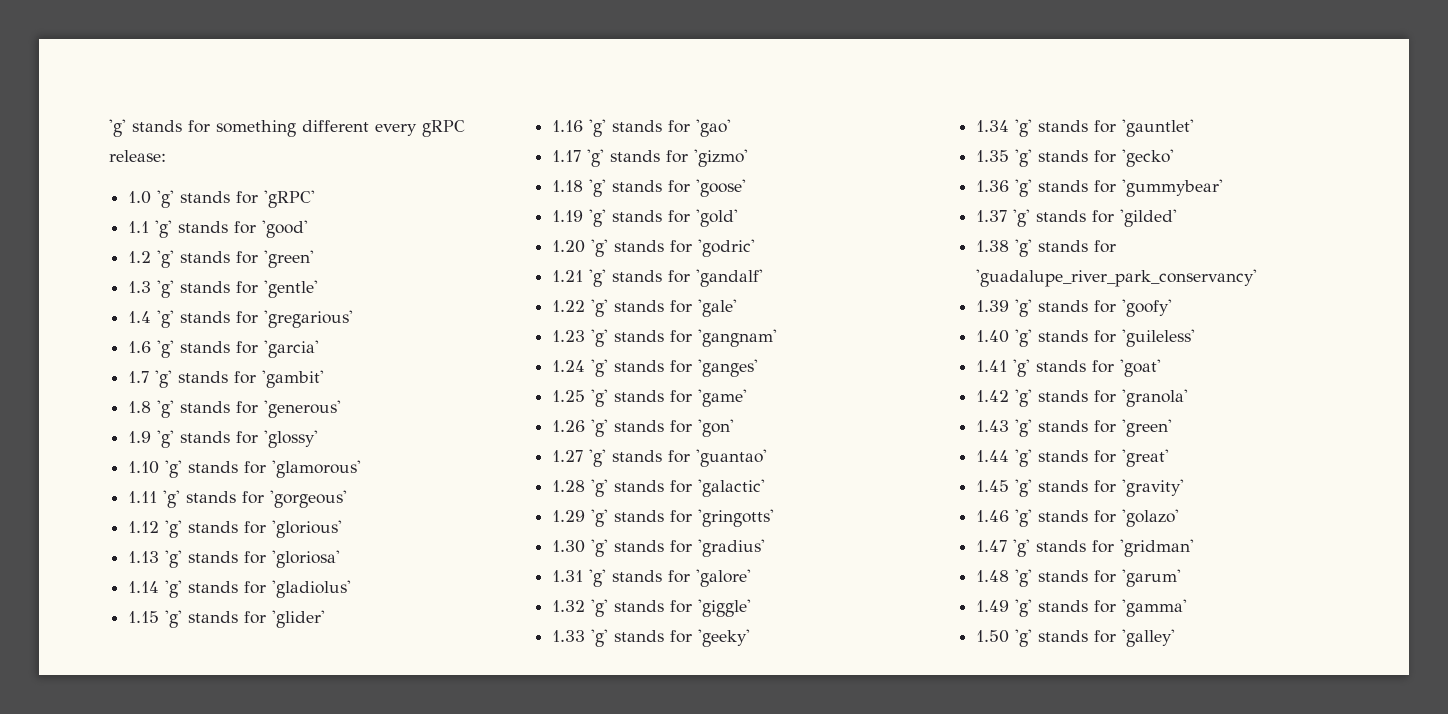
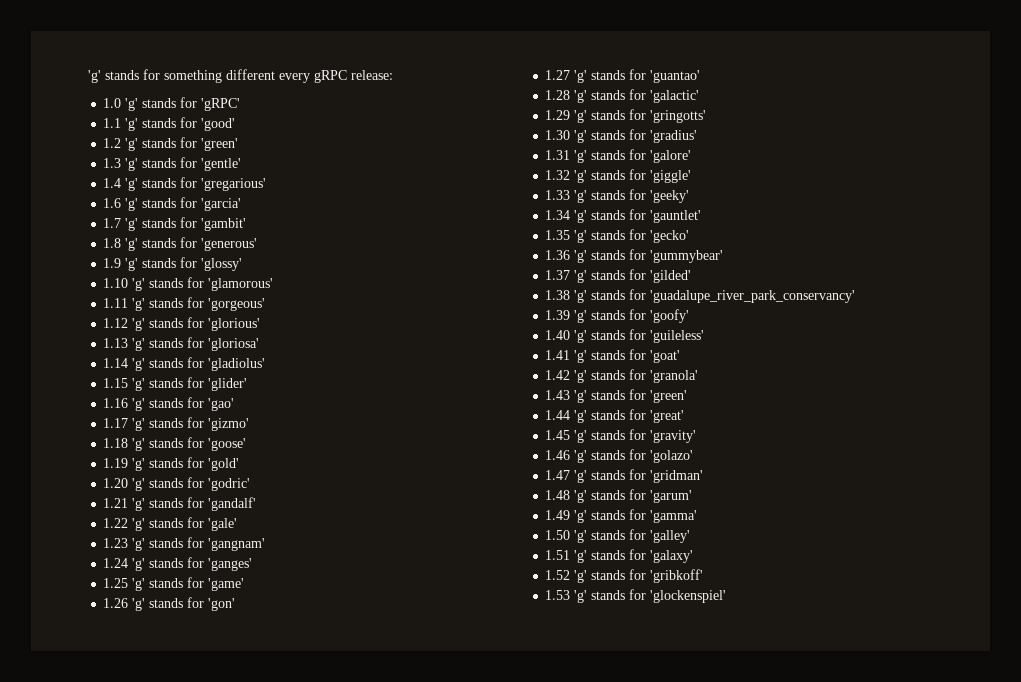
(1176, 638) none -> [545,549,694,563] [545,569,704,583] [545,589,727,603] // 1.51 'g' stands for 'galaxy' // 1.52 'g' stands for 'gribkoff' // 1.53 'g' stands for 'glockenspiel'

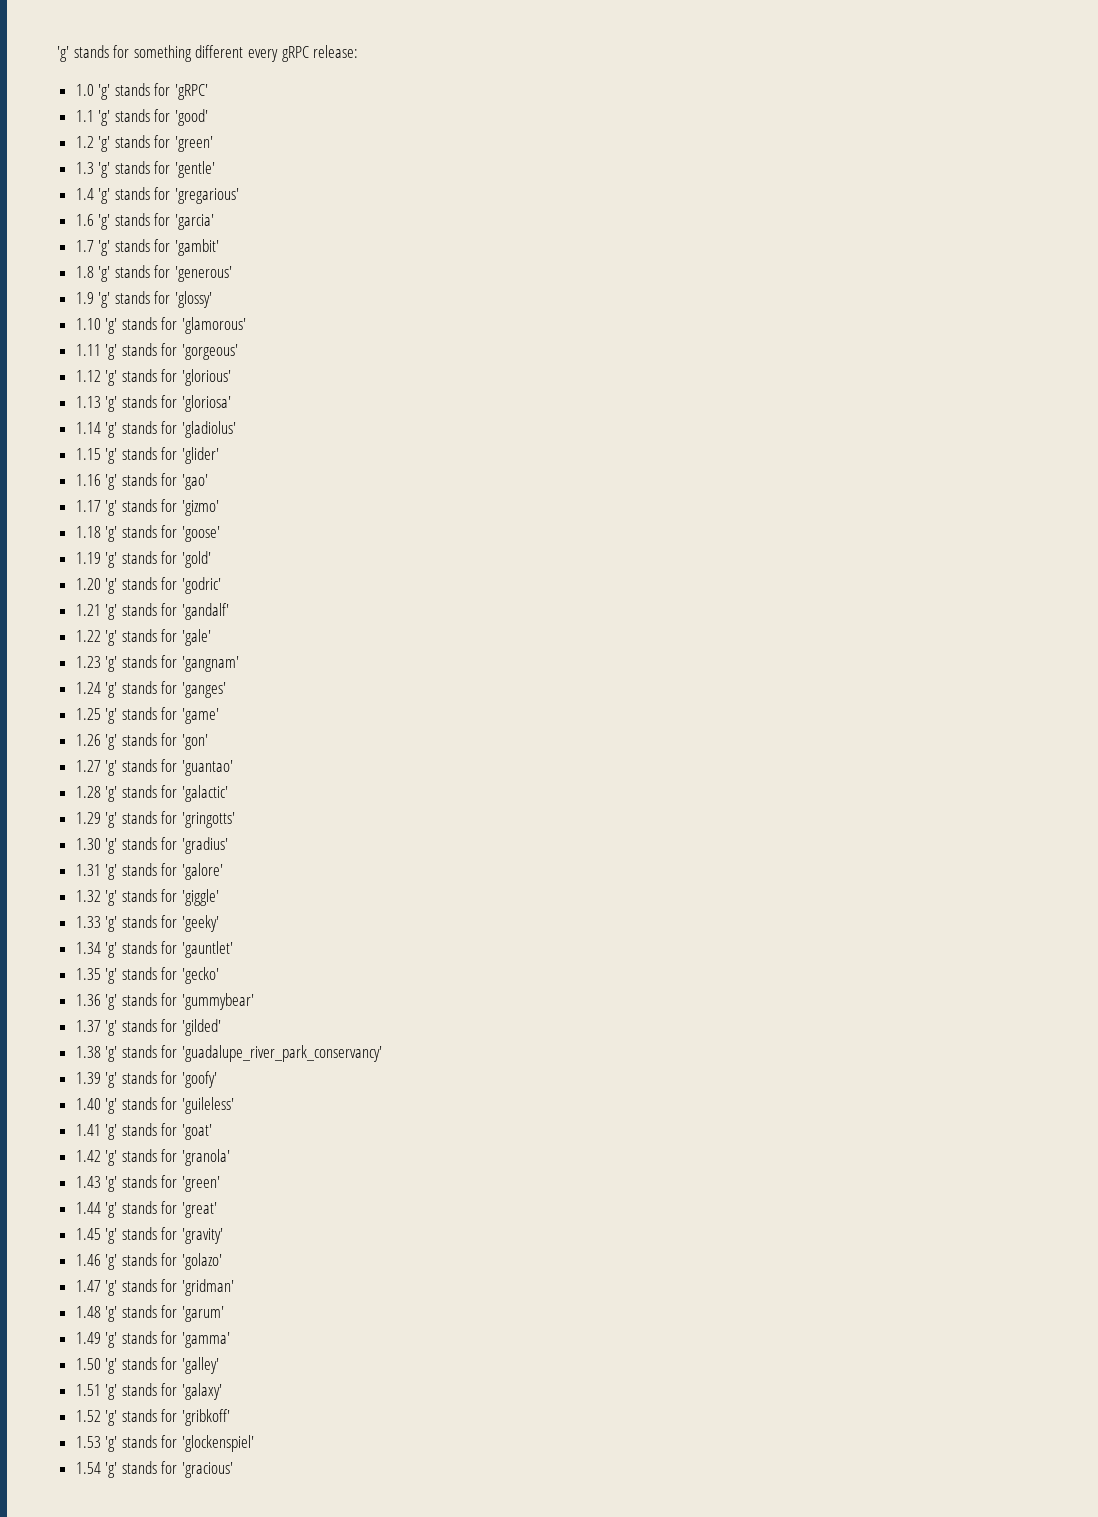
(727, 596) none -> [75,1461,234,1478] // 1.54 'g' stands for 'gracious'

